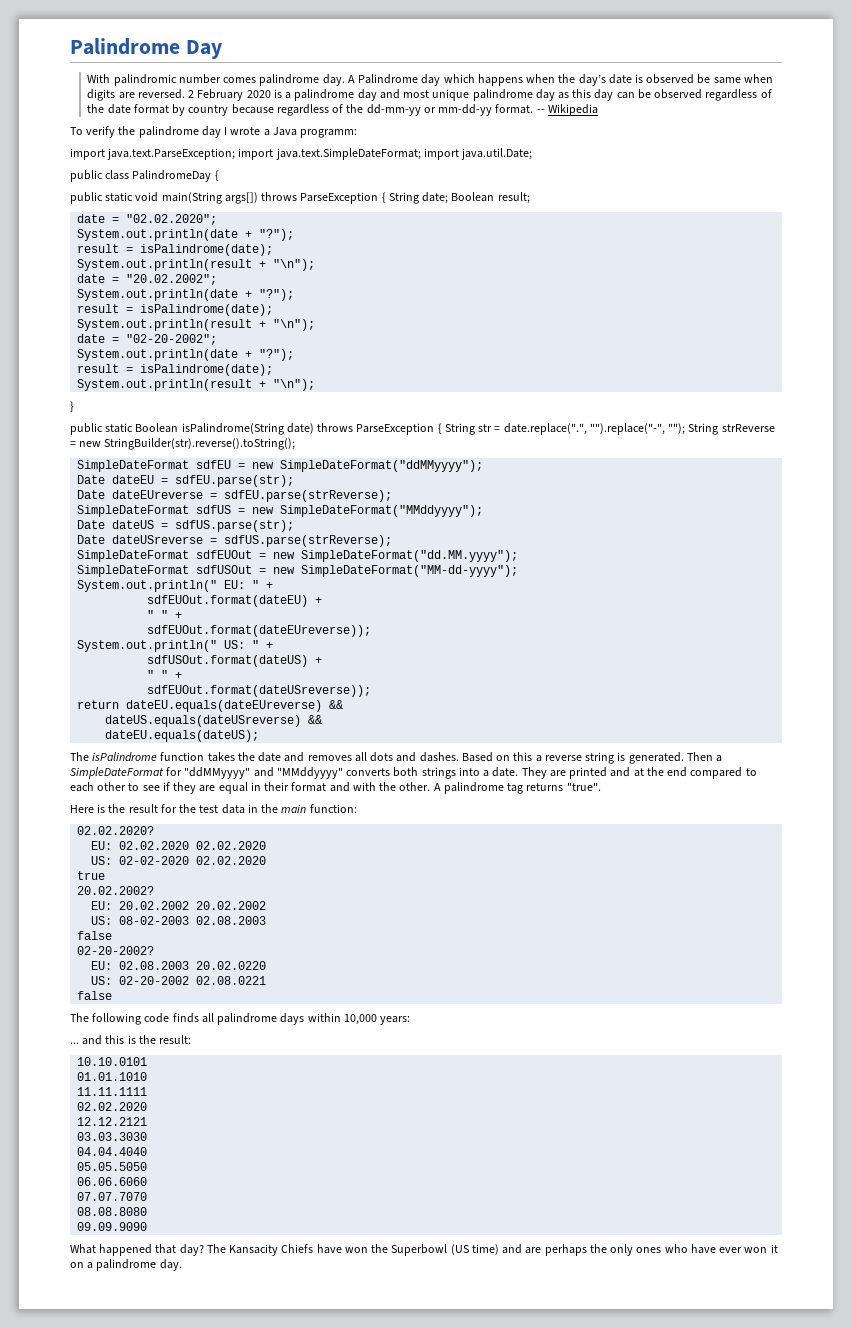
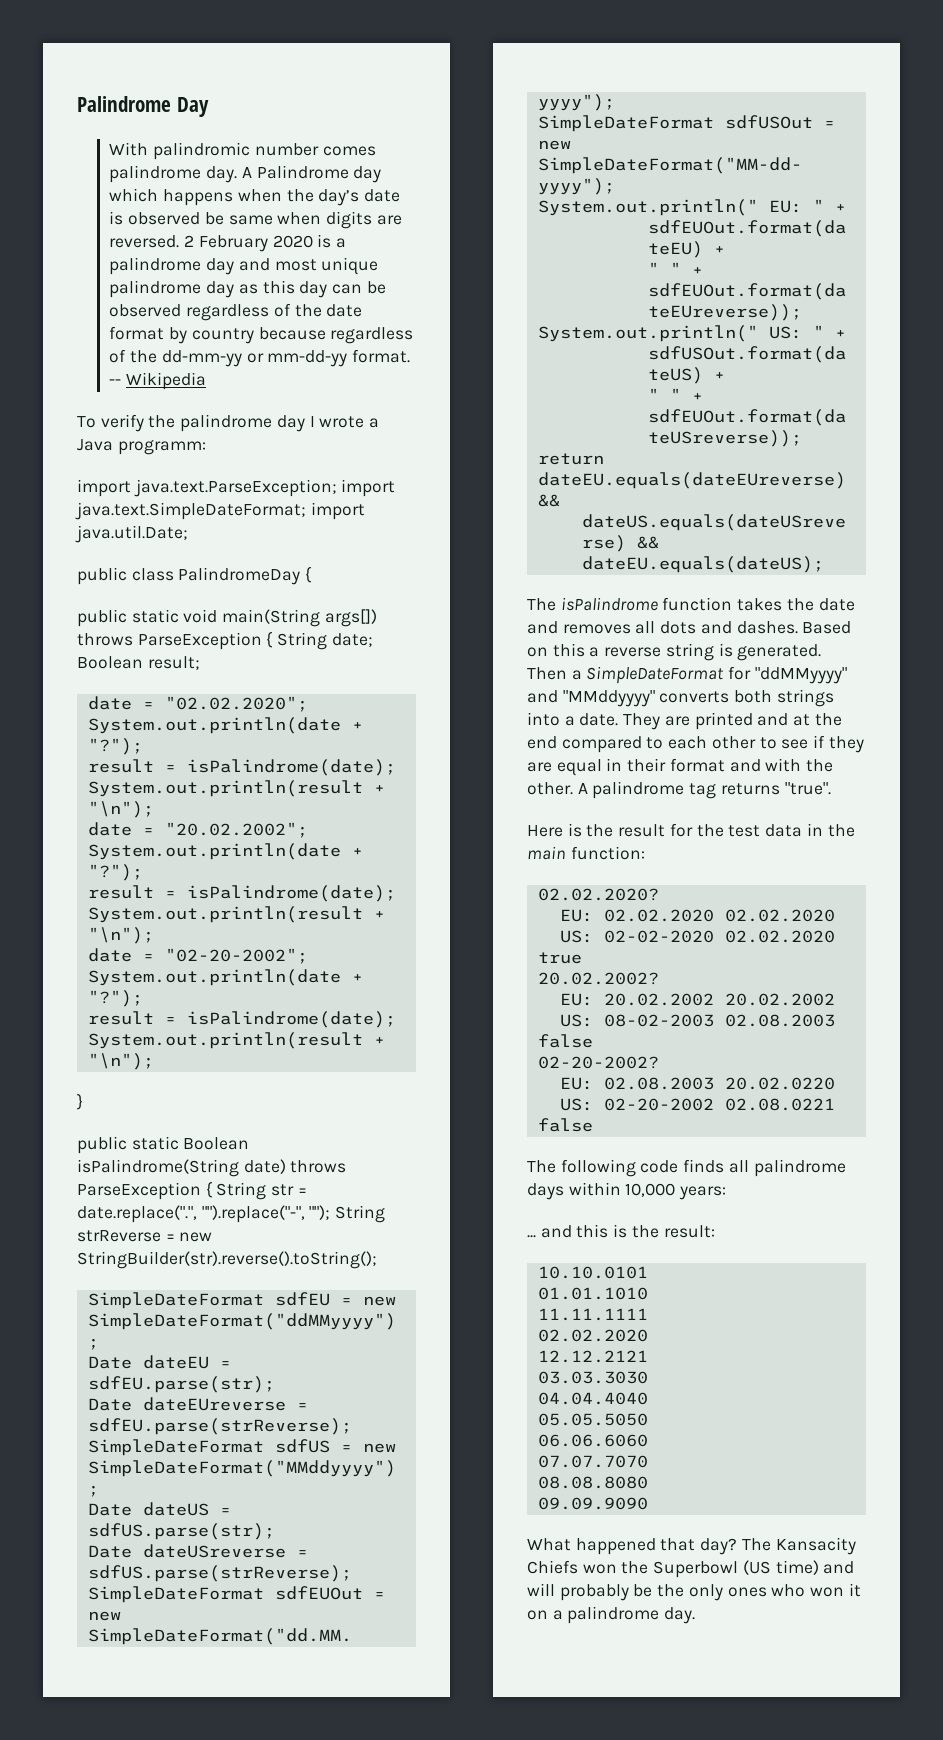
[316,1244,342,1254] have -> (578, 1567) none
[525,1244,587,1256] are perhaps -> [527,1583,653,1601] will probably be
[690,1244,743,1254] have ever -> (806, 1590) none

